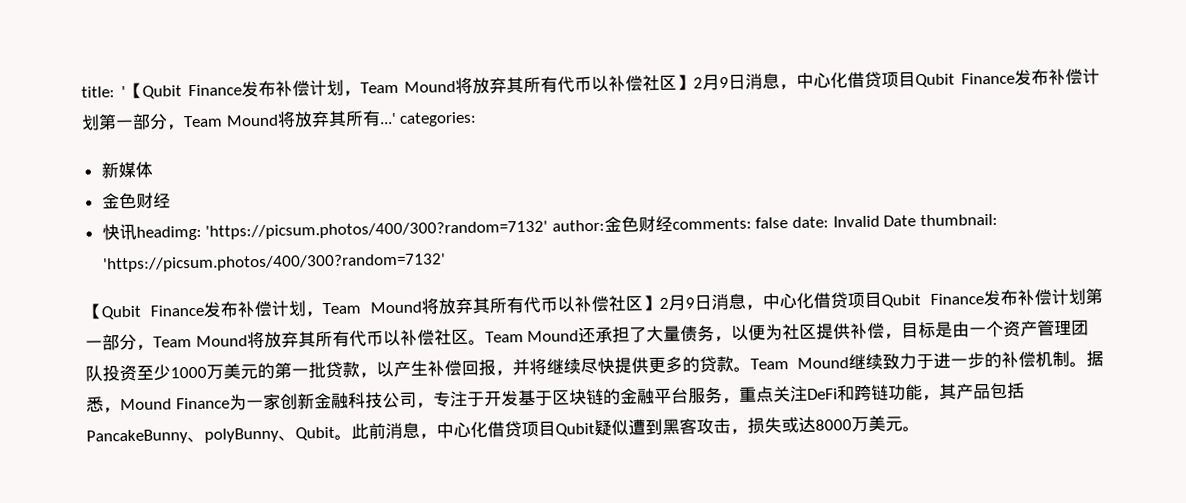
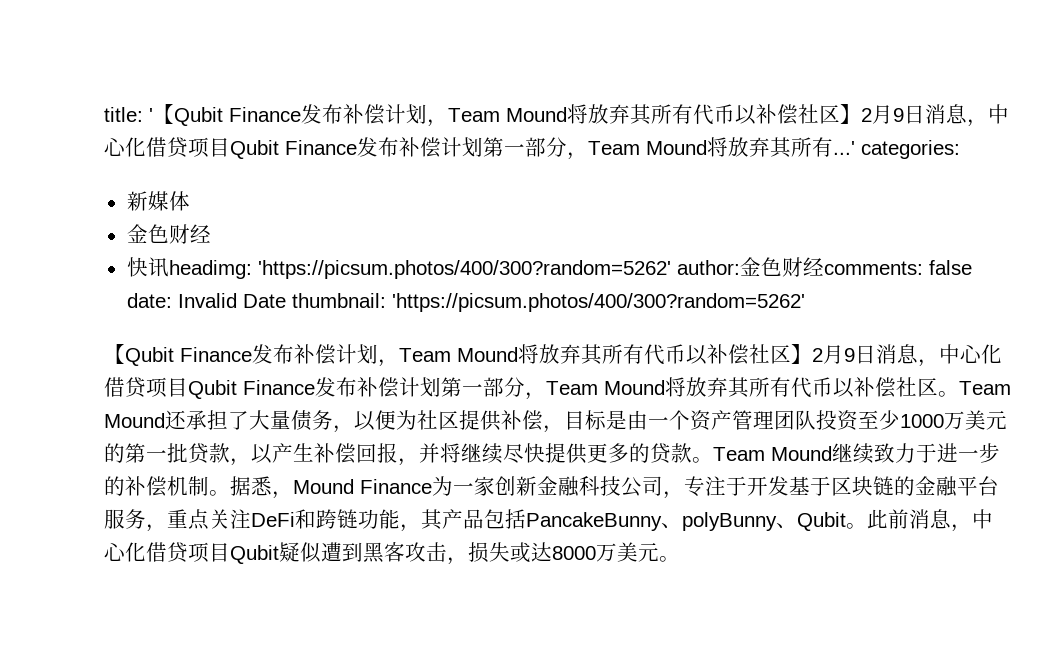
[205,220,549,240] 'https://picsum.photos/400/300?random=7132' -> [257,260,671,279] 'https://picsum.photos/400/300?random=5262'
[102,253,446,273] 'https://picsum.photos/400/300?random=7132' -> [391,293,805,312] 'https://picsum.photos/400/300?random=5262'

